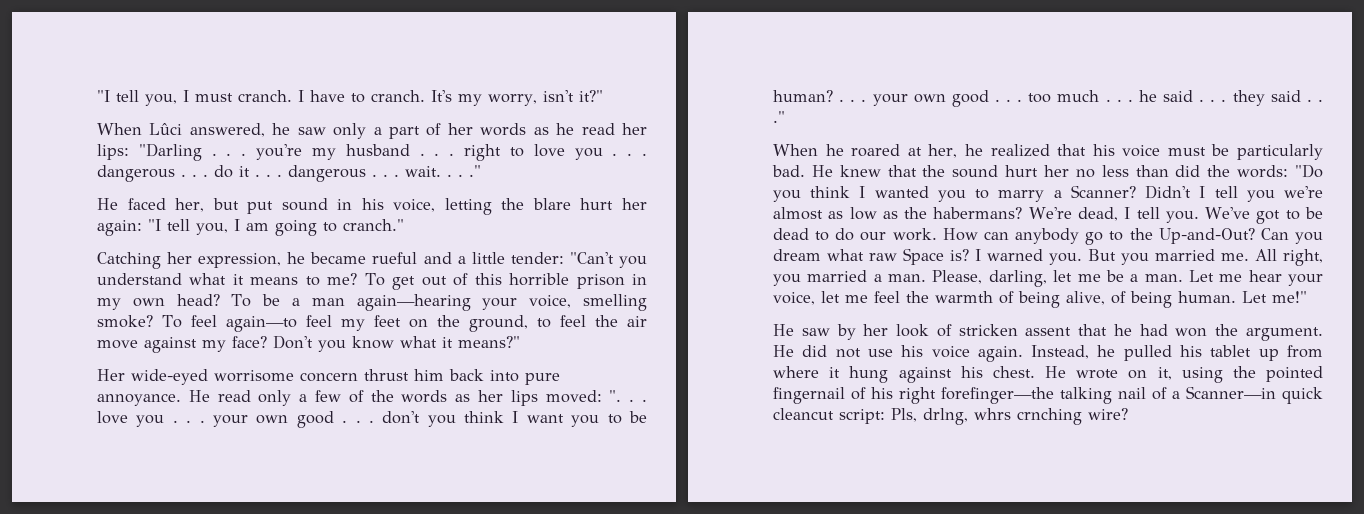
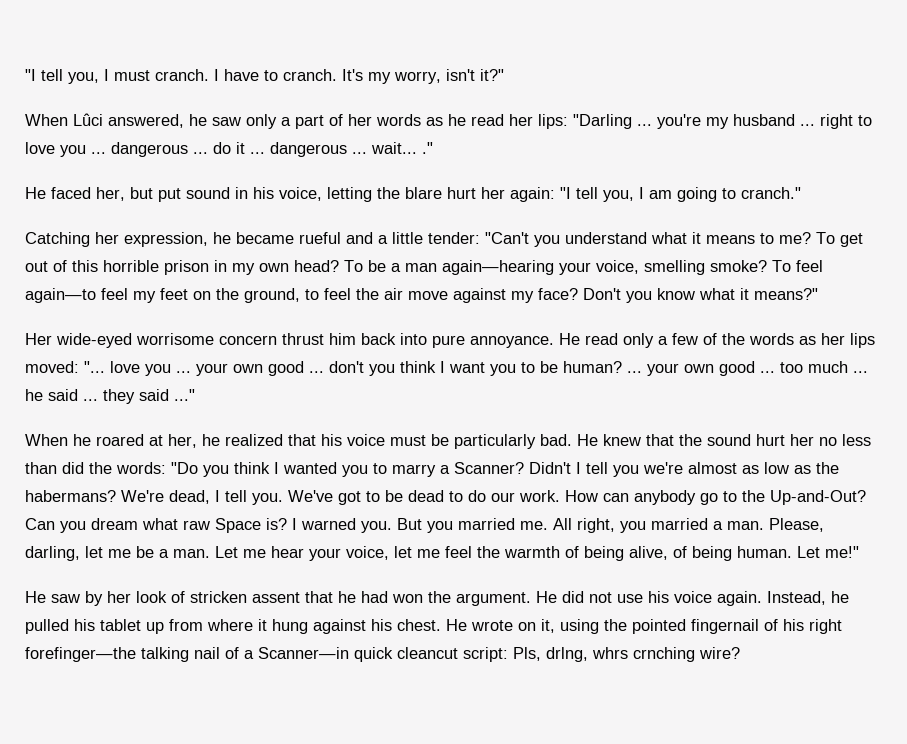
[211,144,647,161] [97,165,463,182] . . . you're my husband . . . right to love you . . . dangerous . . . do it . . . dangerous . . . wait. . . -> [637,114,872,129] [25,142,417,157] ... you're my husband ... right to love you ... dangerous ... do it ... dangerous ... wait...
[609,390,647,402] [97,411,374,428] ". . . love you . . . your own good . . . -> [84,361,324,376] "... love you ... your own good ...
[839,90,1323,107] [773,111,785,123] . . . your own good . . . too much . . . he said . . . they said . . ." -> [627,361,868,376] [25,389,195,404] ... your own good ... too much ... he said ... they said ..."

